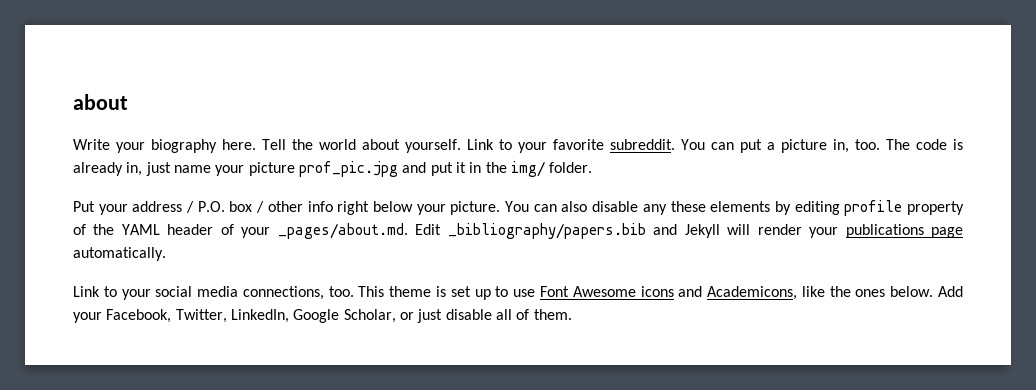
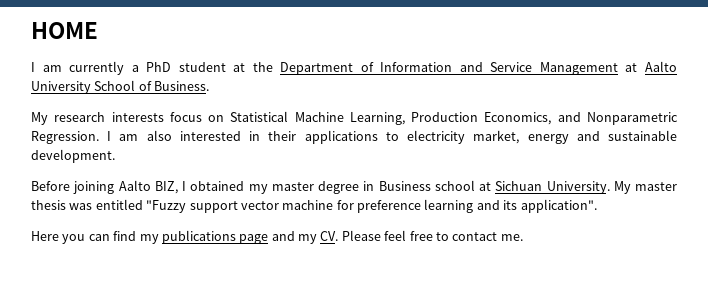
[73,94,128,110] [73,139,963,153] [73,161,593,177] [73,200,964,216] [73,223,964,239] [73,247,166,261] [73,286,963,300] [73,309,572,323] about // Write your biography here. Tell the world about yourself. Link to your favorite subreddit. You can put a picture in, too. The code is already in, just name your picture prof_pic.jpg and put it in the img/ folder. // Put your address / P.O. box / other info right below your picture. You can also disable any these elements by editing profile property of the YAML header of your _pages/about.md. Edit _bibliography/papers.bib and Jekyll will render your publications page automatically. // Link to your social media connections, too. This theme is set up to use Font Awesome icons and Academicons, like the ones below. Add your Facebook, Twitter, LinkedIn, Google Scholar, or just disable all of them. -> [31,22,98,39] [31,61,677,75] [31,80,210,94] [31,111,678,125] [31,130,677,144] [31,149,115,163] [31,180,677,194] [31,199,597,213] [31,230,523,244] HOME // I am currently a PhD student at the Department of Information and Service Management at Aalto University School of Business. // My research interests focus on Statistical Machine Learning, Production Economics, and Nonparametric Regression. I am also interested in their applications to electricity market, energy and sustainable development. // Before joining Aalto BIZ, I obtained my master degree in Business school at Sichuan University. My master thesis was entitled "Fuzzy support vector machine for preference learning and its application". // Here you can find my publications page and my CV. Please feel free to contact me.

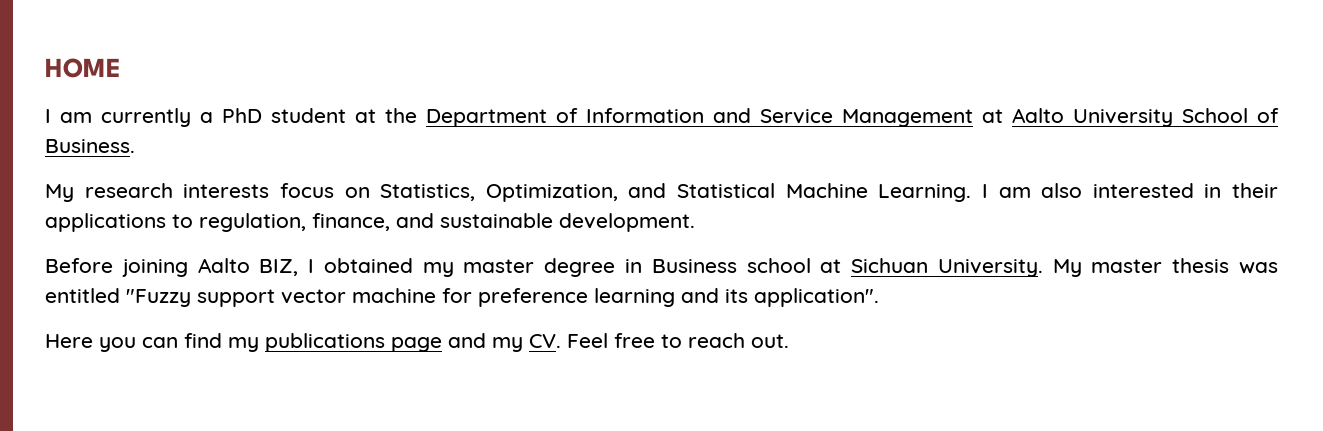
[230,111,678,125] [31,131,99,144] Statistical Machine Learning, Production Economics, and Nonparametric Regression. -> [380,183,972,202] Statistics, Optimization, and Statistical Machine Learning.
[407,130,569,144] electricity market, energy -> [199,213,390,232] regulation, finance,
[341,230,523,241] Please feel free to contact me. -> [567,333,789,348] Feel free to reach out.

